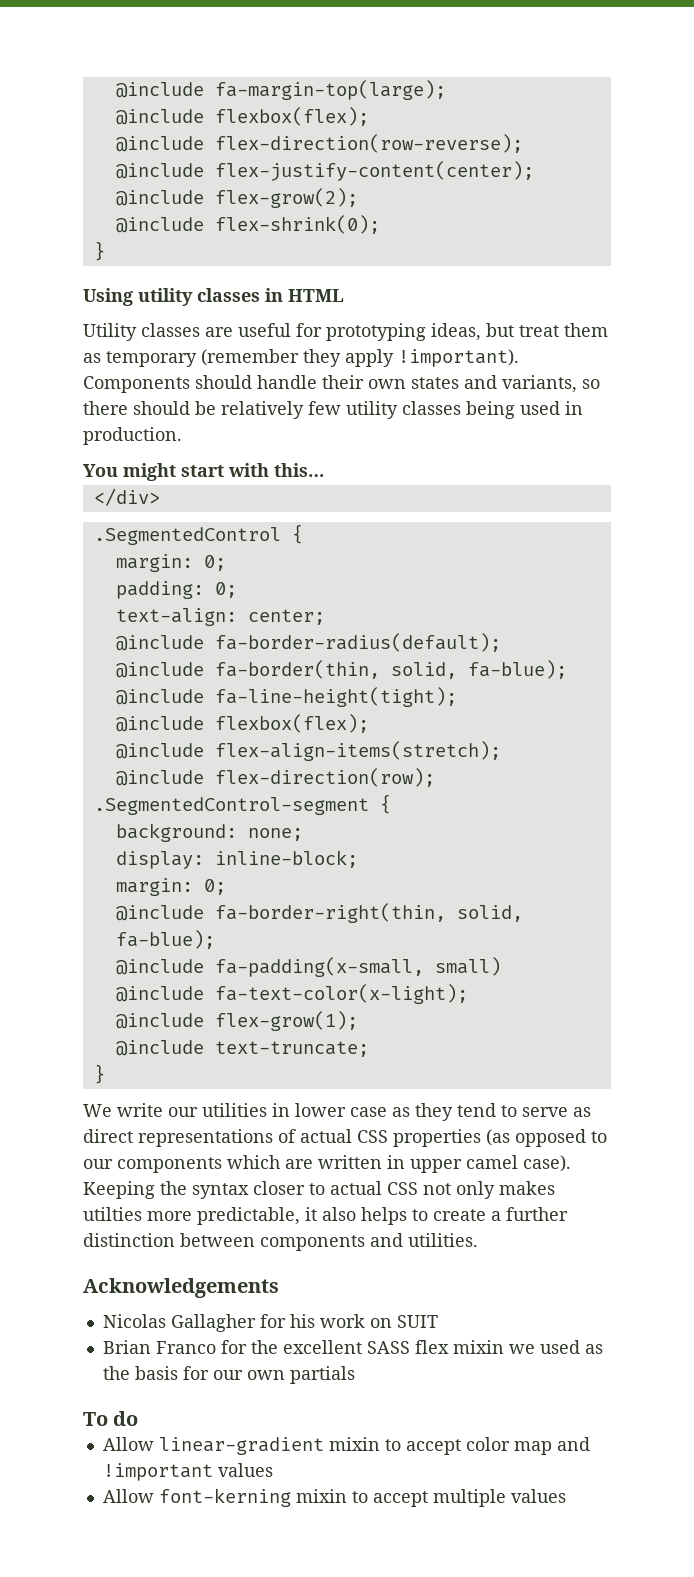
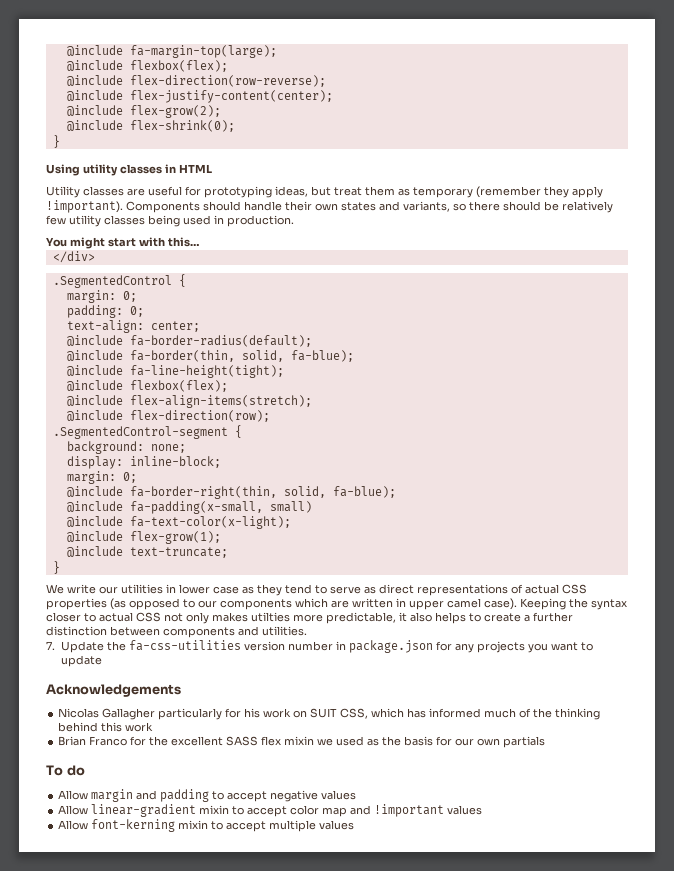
(478, 1240) none -> [46,640,593,653] [60,655,102,667] // 7. Update the fa-css-utilities version number in package.json for any projects you want to update
(256, 1323) none -> [158,708,223,720] particularly
(438, 1321) none -> [340,708,601,720] [58,722,154,732] CSS, which has informed much of the thinking behind this work
(139, 1418) none -> [58,789,357,802] // Allow margin and padding to accept negative values

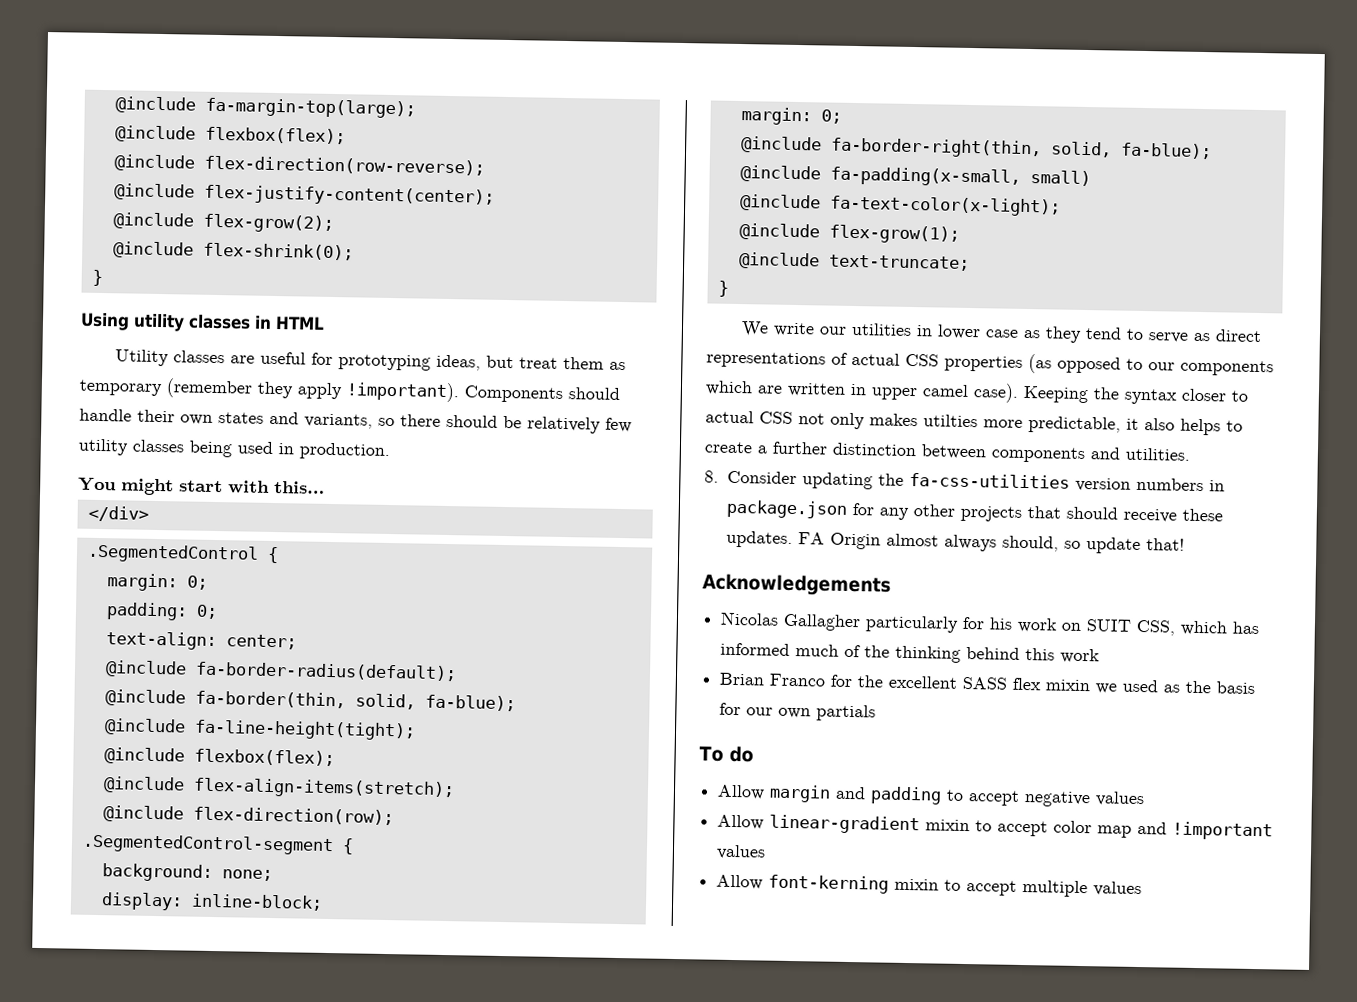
[46,641,104,653] 7. Update -> [704,470,873,490] 8. Consider updating
[287,641,333,651] number -> [1135,477,1204,492] numbers
[476,641,593,653] projects you want to -> [912,504,1223,523] [725,530,1081,552] other projects that should receive these updates. FA Origin almost always should, so
(102, 661) none -> [1145,538,1185,551] that!

